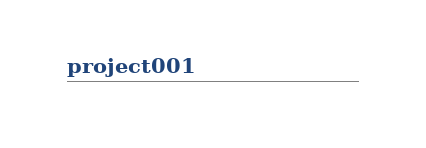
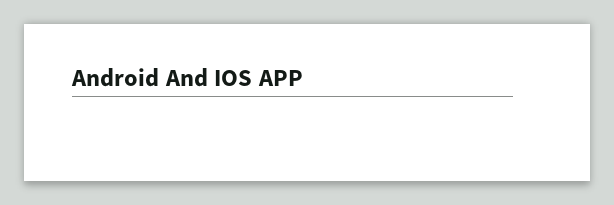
[67,58,196,77] project001 -> [71,68,303,87] Android And IOS APP

